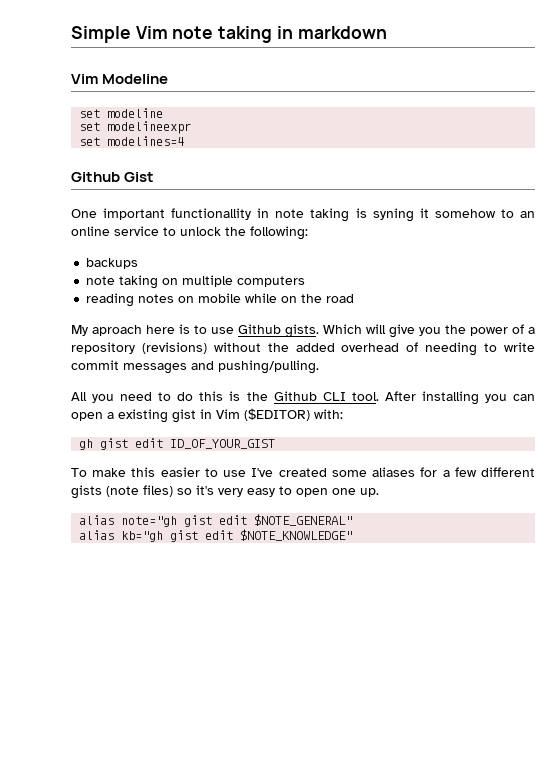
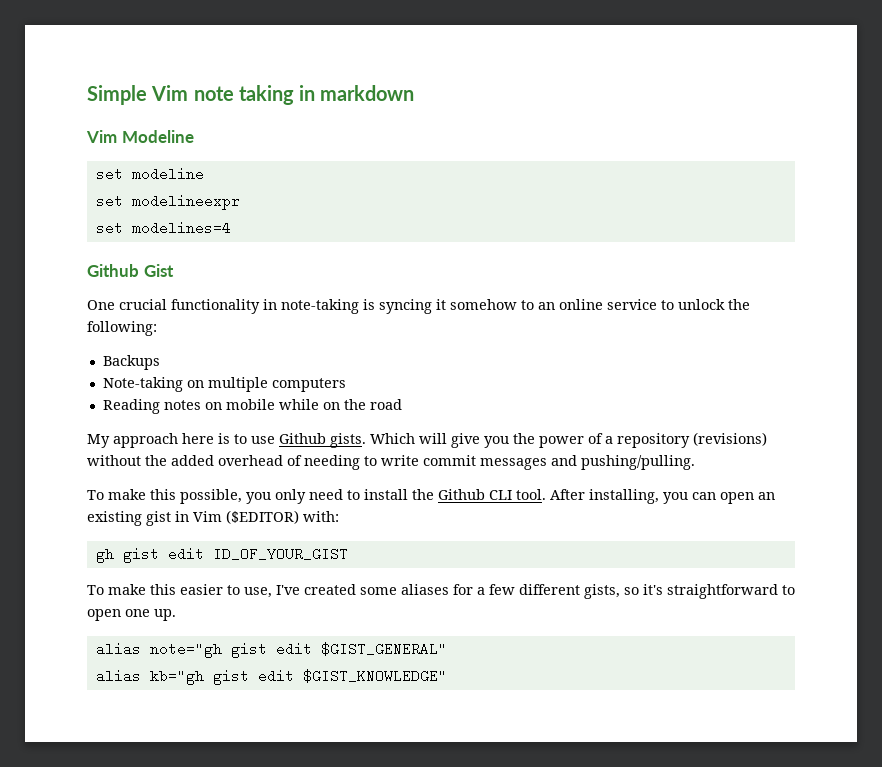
[103,208,414,222] important functionallity in note taking is syning -> [119,299,432,314] crucial functionality in note-taking is syncing
[86,258,139,269] [86,275,159,289] backups // note taking -> [102,355,160,370] [102,377,183,392] Backups // Note-taking
[86,293,135,307] reading -> [102,399,160,414] Reading
[92,325,142,336] aproach -> [113,433,178,448] approach
[71,391,241,403] All you need to do this is -> [87,489,408,504] To make this possible, you only need to install
[421,391,479,405] installing -> [589,489,659,504] installing,
[107,412,114,419] a -> [758,492,775,500] an
[223,470,247,477] use -> [244,587,272,598] use,
[71,485,275,499] gists (note files) so it's very easy -> [584,584,778,599] gists, so it's straightforward
[254,514,353,526] $NOTE_GENERAL" -> [320,642,447,656] $GIST_GENERAL"
[240,529,353,541] $NOTE_KNOWLEDGE" -> [302,669,447,683] $GIST_KNOWLEDGE"

